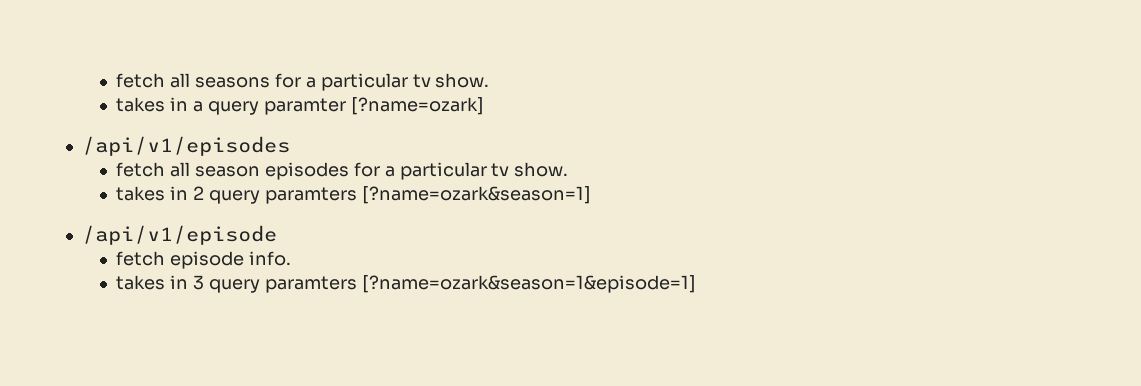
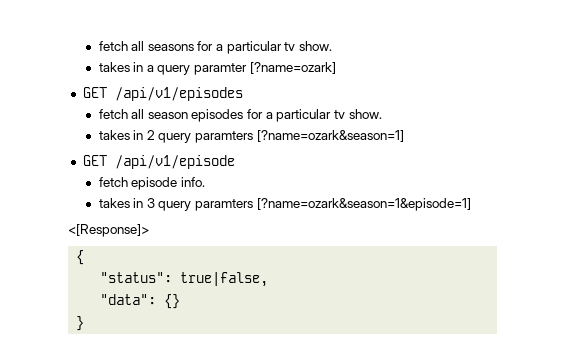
(484, 106) none -> [82,87,107,98] GET
(591, 195) none -> [82,155,107,166] GET
(696, 284) none -> [68,224,149,237] [76,250,85,265] [100,272,269,287] [100,294,181,309] [76,316,85,331] // <[Response]> // { // "status": true|false, // "data": {} // }

